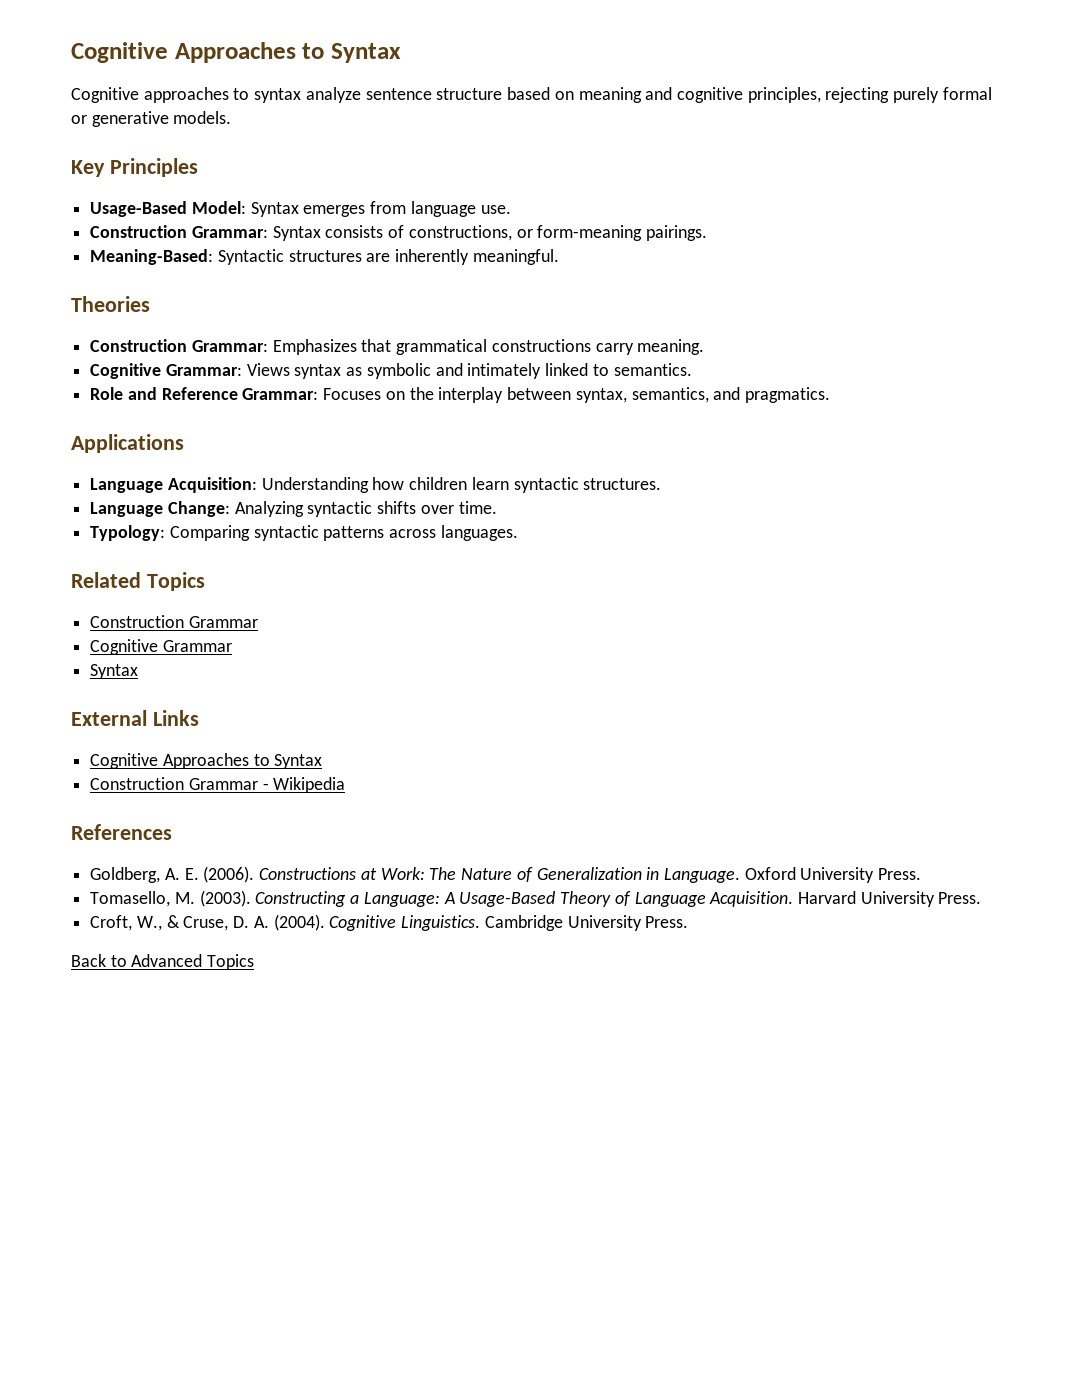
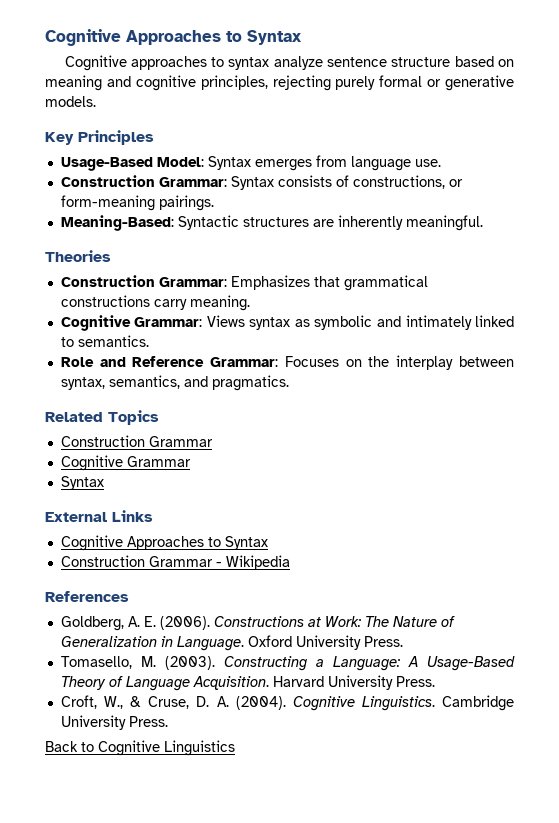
[71,434,184,453] [90,477,662,493] [90,501,497,517] [90,525,518,541] // Applications // Language Acquisition: Understanding how children learn syntactic structures. // Language Change: Analyzing syntactic shifts over time. // Typology: Comparing syntactic patterns across languages. -> (289, 383) none
[131,954,255,970] Advanced Topics -> [98,740,235,756] Cognitive Linguistics

